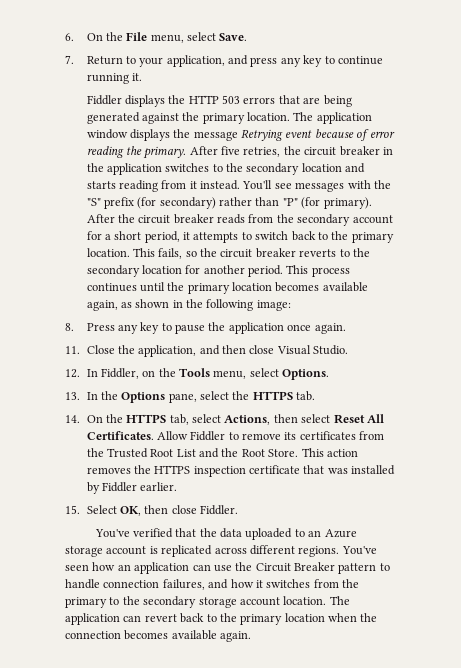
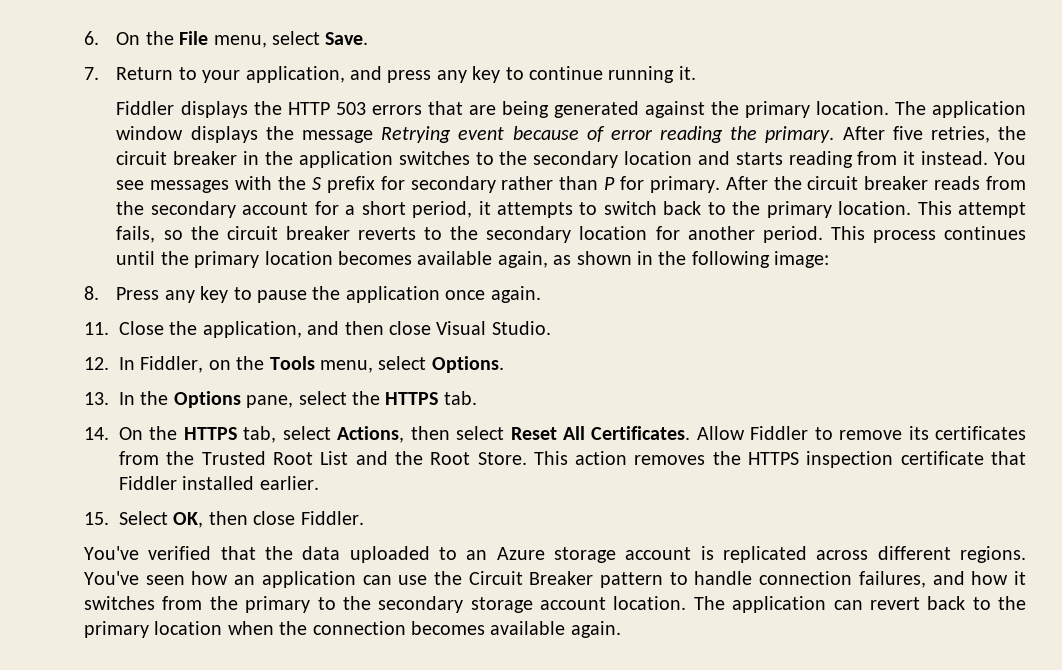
[242,180,273,190] You'll -> [993,152,1026,165] You
[86,197,372,209] "S" prefix (for secondary) rather than "P" (for primary). -> [311,176,720,193] S prefix for secondary rather than P for primary.
(155, 252) none -> [957,202,1026,218] attempt
[327,465,396,475] [86,482,137,494] was installed by Fiddler -> [119,476,255,490] Fiddler installed

